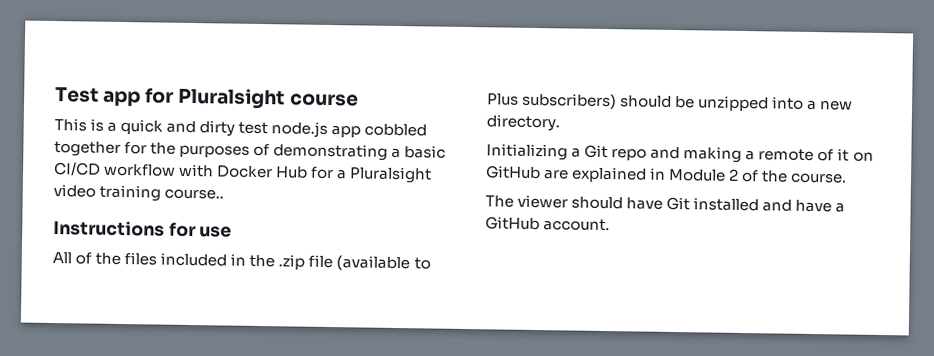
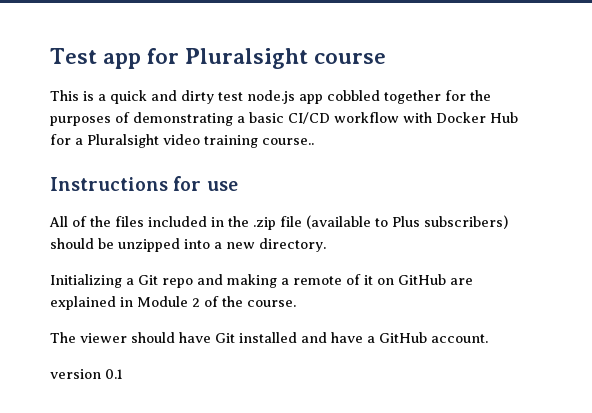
(611, 225) none -> [50,369,123,379] // version 0.1

